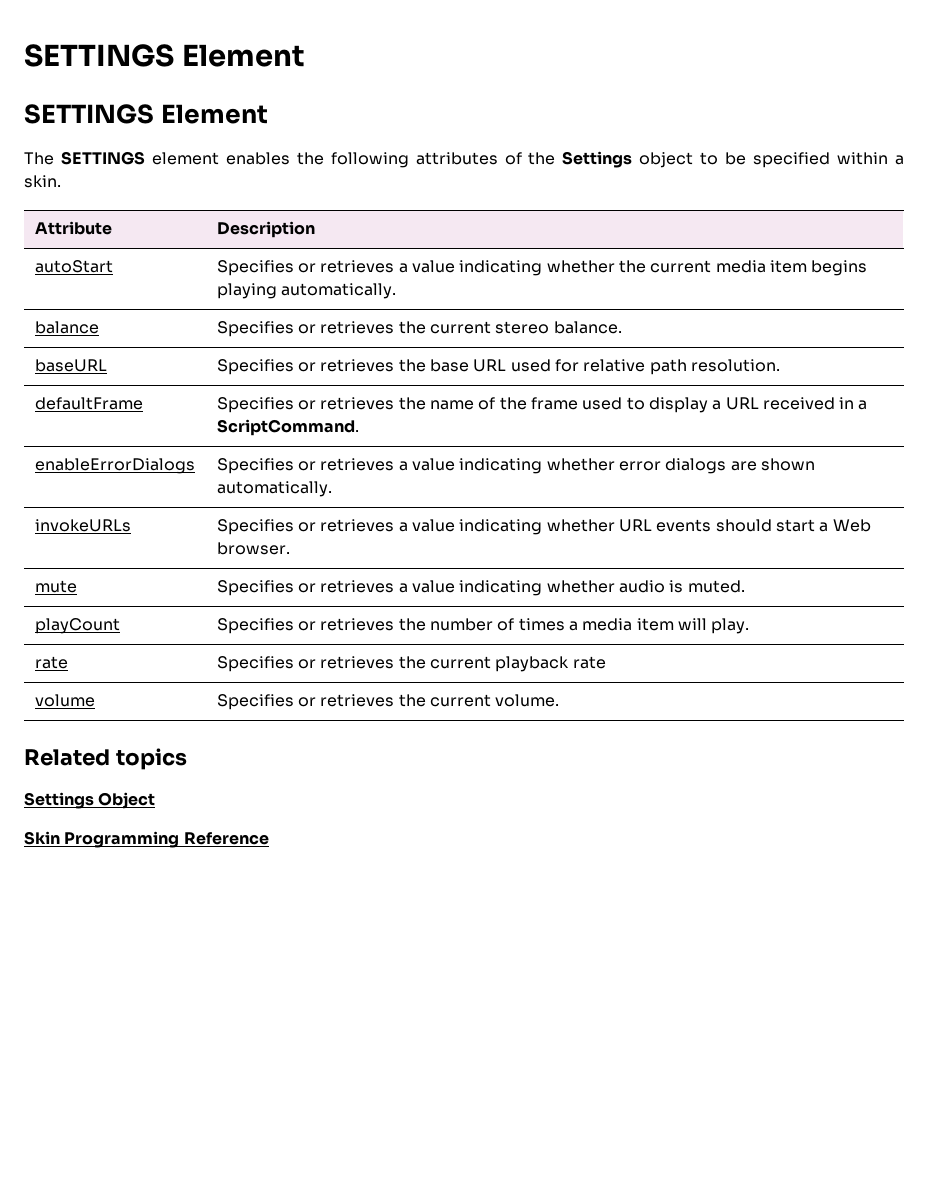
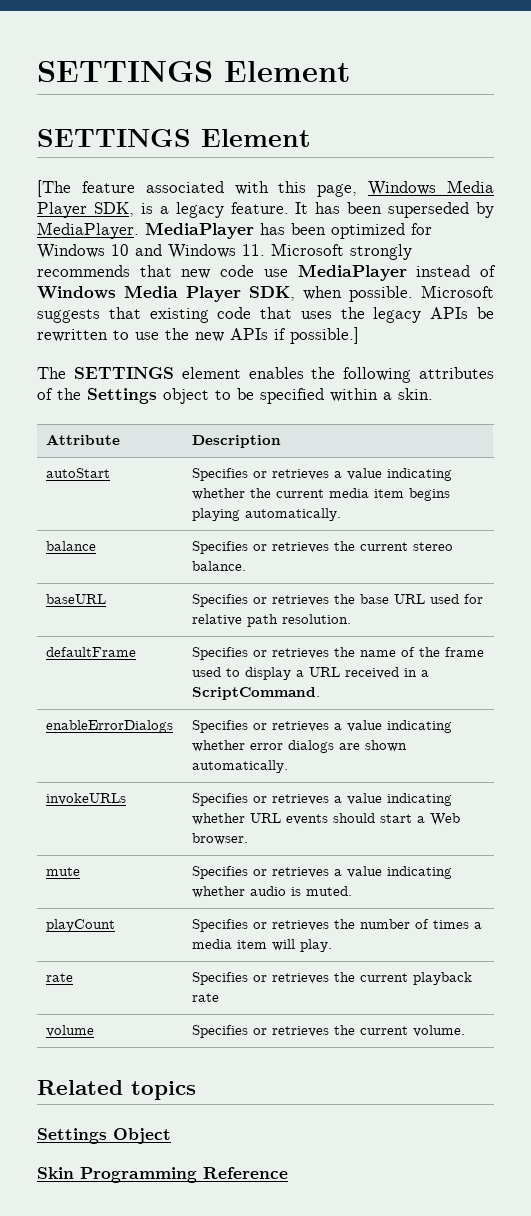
(268, 114) none -> [37,180,494,197] [37,202,494,218] [37,222,432,239] [37,243,412,260] [37,264,497,281] [37,285,494,302] [37,307,494,323] [37,327,359,344] // [The feature associated with this page, Windows Media Player SDK, is a legacy feature. It has been superseded by MediaPlayer. MediaPlayer has been optimized for Windows 10 and Windows 11. Microsoft strongly recommends that new code use MediaPlayer instead of Windows Media Player SDK, when possible. Microsoft suggests that existing code that uses the legacy APIs be rewritten to use the new APIs if possible.]

